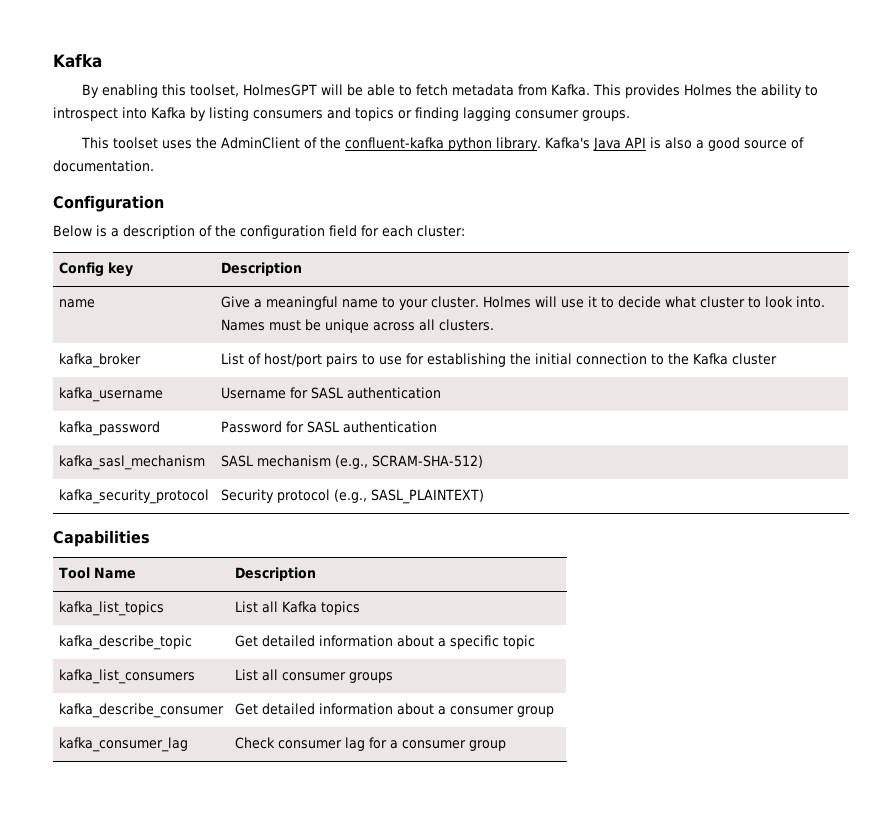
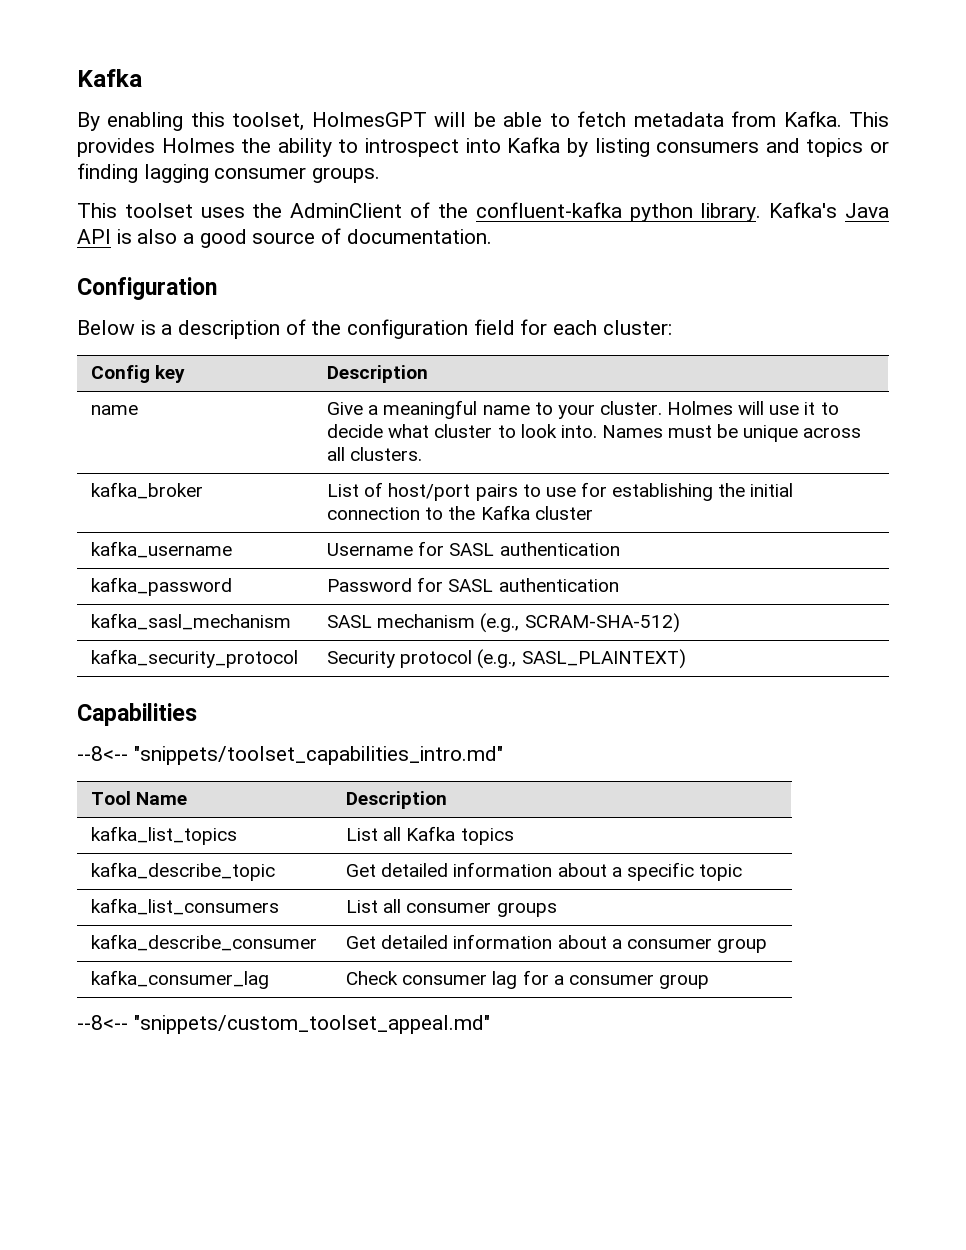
(150, 538) none -> [77,746,503,765] // --8<-- "snippets/toolset_capabilities_intro.md"
(506, 745) none -> [77,1015,490,1034] // --8<-- "snippets/custom_toolset_appeal.md"

